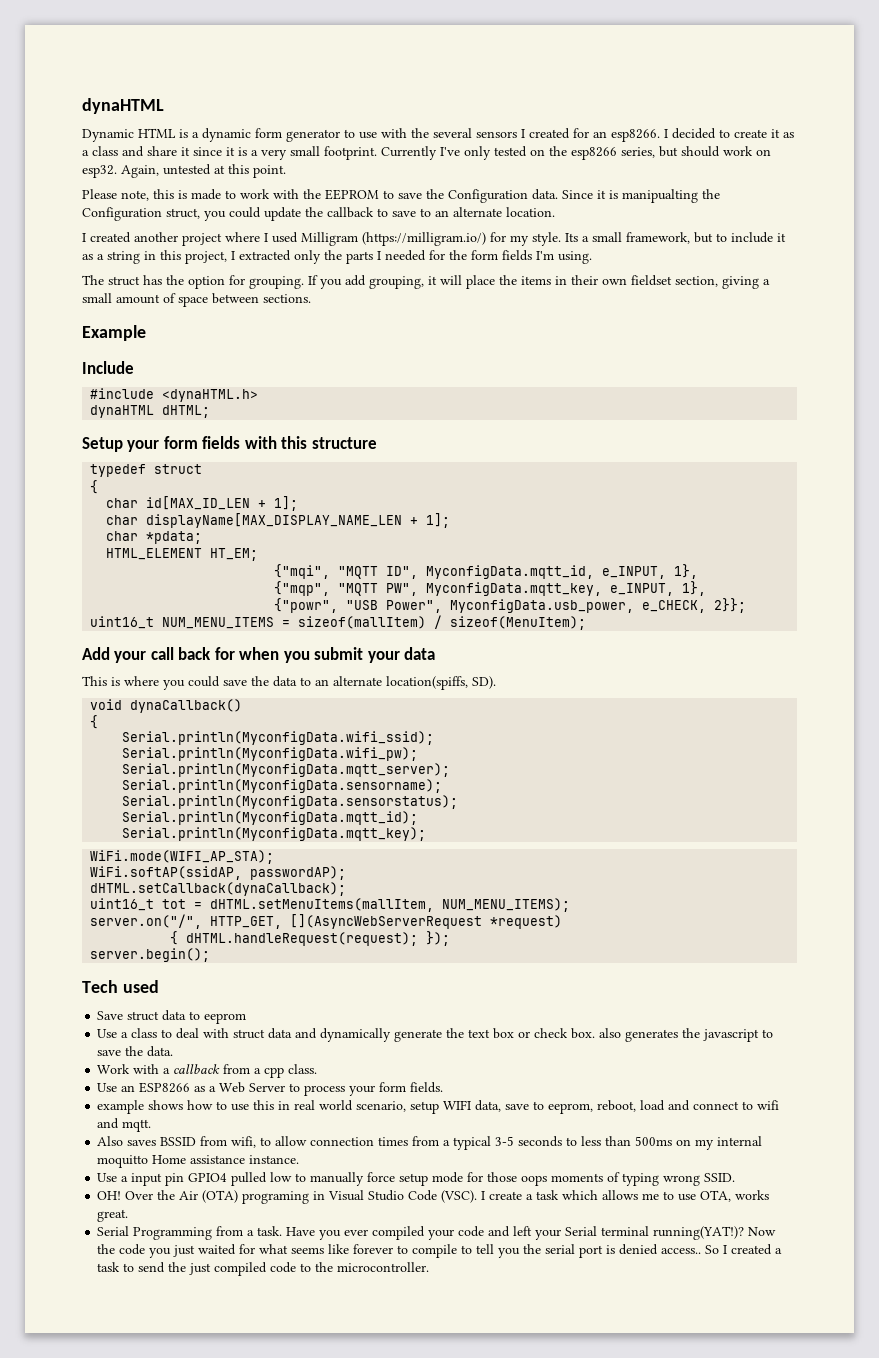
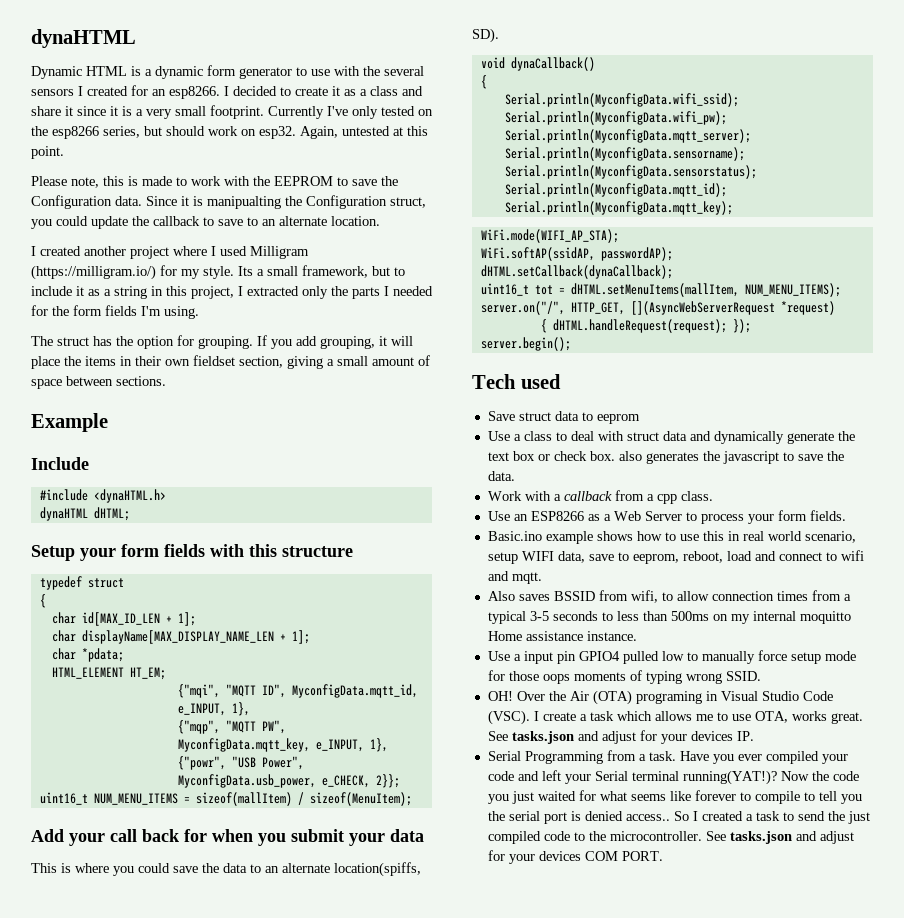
(444, 1087) none -> [487,531,542,541] Basic.ino
(129, 1215) none -> [487,730,754,744] See tasks.json and adjust for your devices IP.
(430, 1267) none -> [705,831,854,844] [487,850,663,864] See tasks.json and adjust for your devices COM PORT.

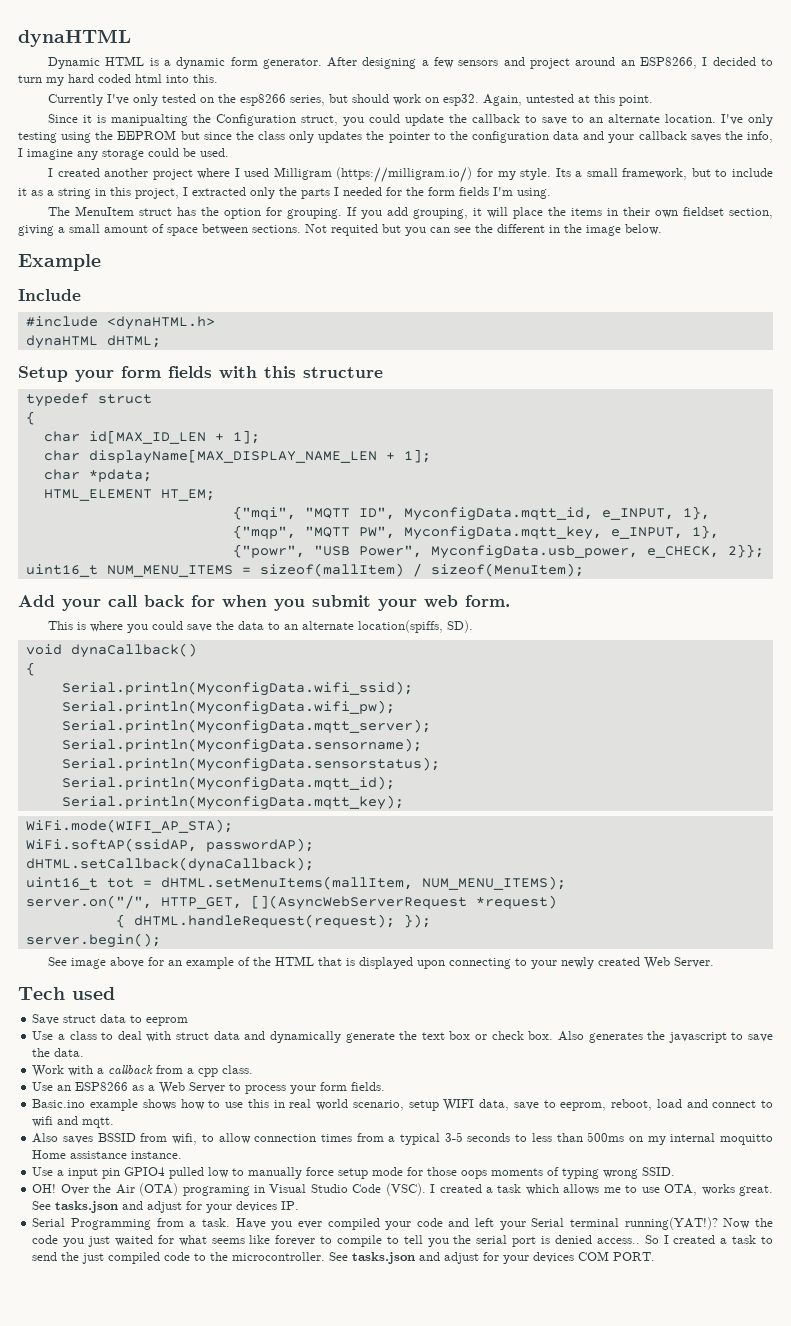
[239,66,424,79] [31,85,423,99] [31,105,264,119] generator to use with the several sensors I created for an esp8266. I decided to create it as a class and share it since it is a very small footprint. -> [262,57,774,69] [18,74,218,86] generator. After designing a few sensors and project around an ESP8266, I decided to turn my hard coded html into this. //
[31,176,398,188] [31,195,142,209] Please note, this is made to work with the EEPROM to save the Configuration data. -> (653, 100) none
(380, 221) none -> [720,114,773,126] [18,130,773,143] [18,148,229,160] I've only testing using the EEPROM but since the class only updates the pointer to the configuration data and your callback saves the info, I imagine any storage could be used.
(53, 341) none -> [74,206,134,216] MenuItem
(166, 381) none -> [305,224,662,236] Not requited but you can see the different in the image below.
[390,829,424,842] data -> [424,595,510,608] web form.
(571, 344) none -> [47,956,714,969] // See image above for an example of the HTML that is displayed upon connecting to your newly created Web Server.
[618,451,642,461] also -> [557,1031,584,1041] Also
[542,712,576,721] create -> [439,1184,482,1193] created

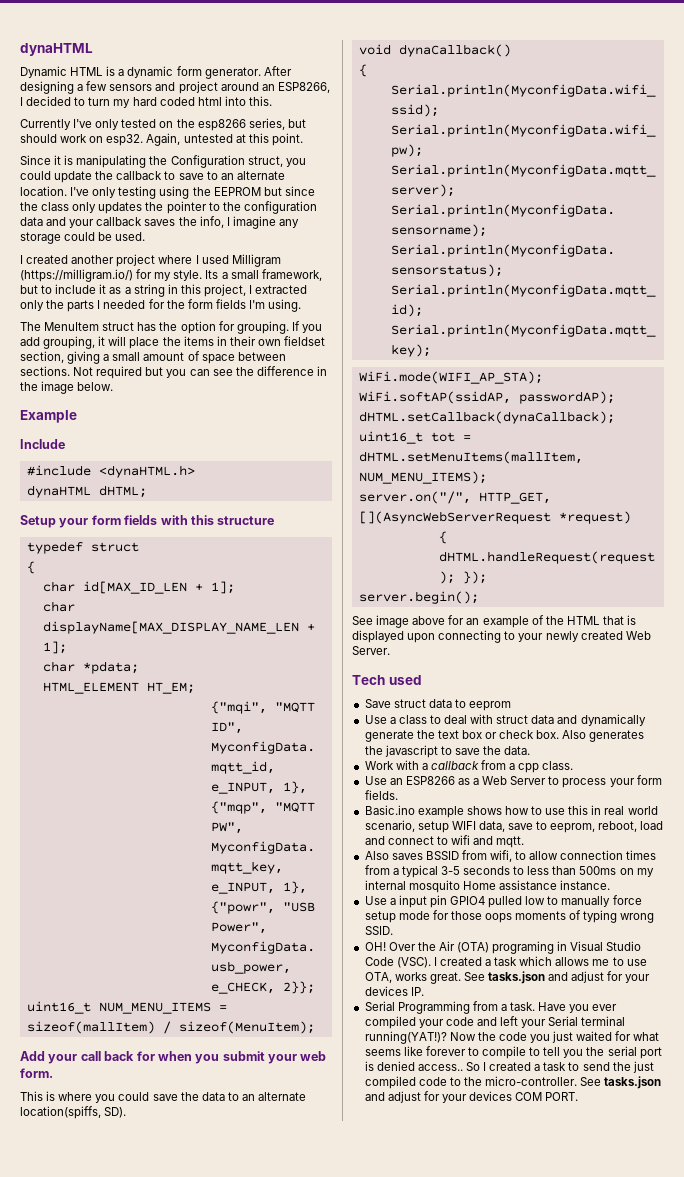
[110,114,188,126] manipualting -> [76,155,147,168] manipulating
[331,224,378,236] requited -> [96,366,143,379] required
[497,224,545,233] different -> [256,366,314,376] difference
[720,1134,774,1145] moquitto -> [408,880,460,893] mosquito
[232,1252,326,1261] microcontroller. -> [485,1076,578,1086] micro-controller.

